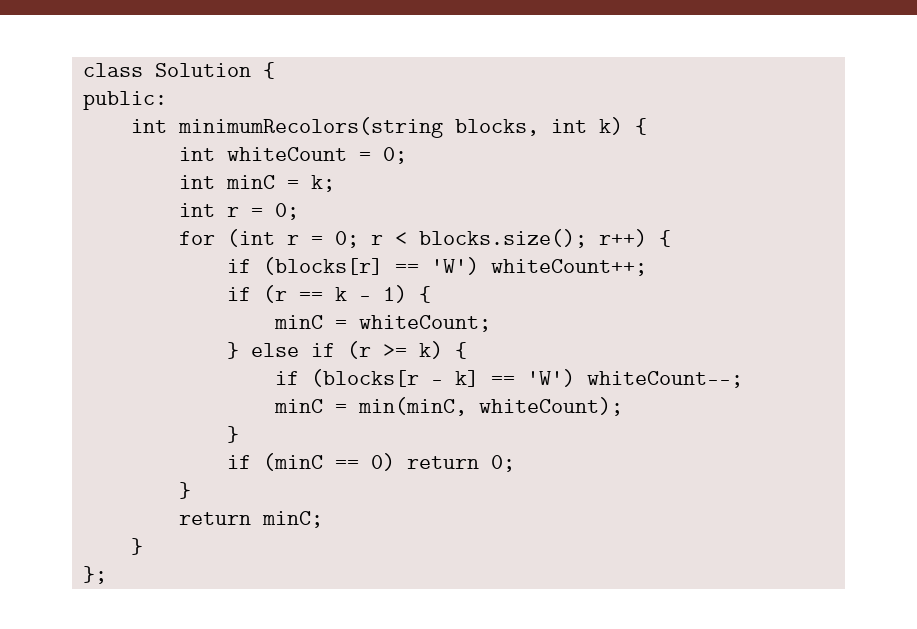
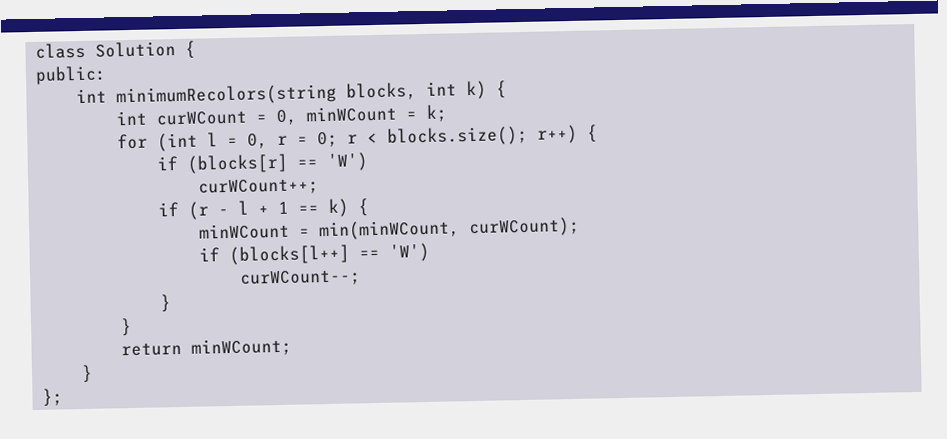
[227,147,408,164] [179,175,336,192] [179,203,300,220] whiteCount = 0; // int minC = k; // int r = 0; -> [155,104,447,126] curWCount = 0, minWCount = k;
(276, 238) none -> [206,132,268,149] l = 0,
[491,259,648,276] [227,285,432,303] [274,315,492,332] [227,341,468,359] [275,369,744,388] [274,397,624,416] [227,426,240,443] [227,453,516,472] whiteCount++; // if (r == k - 1) { // minC = whiteCount; // } else if (r >= k) { // if (blocks[r - k] == 'W') whiteCount--; // minC = min(minC, whiteCount); // } // if (minC == 0) return 0; -> [197,178,319,196] [157,198,369,220] [198,216,580,241] [198,242,430,266] [239,269,361,287] [159,294,171,313] // curWCount++; // if (r - l + 1 == k) { // minWCount = min(minWCount, curWCount); // if (blocks[l++] == 'W') // curWCount--; // }
[262,511,324,528] minC; -> [190,337,292,357] minWCount;

